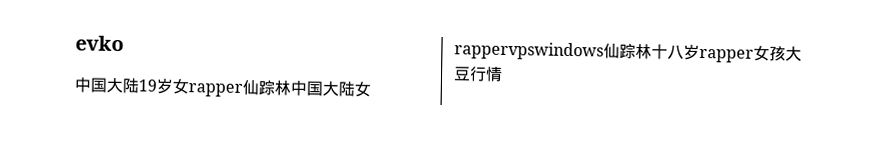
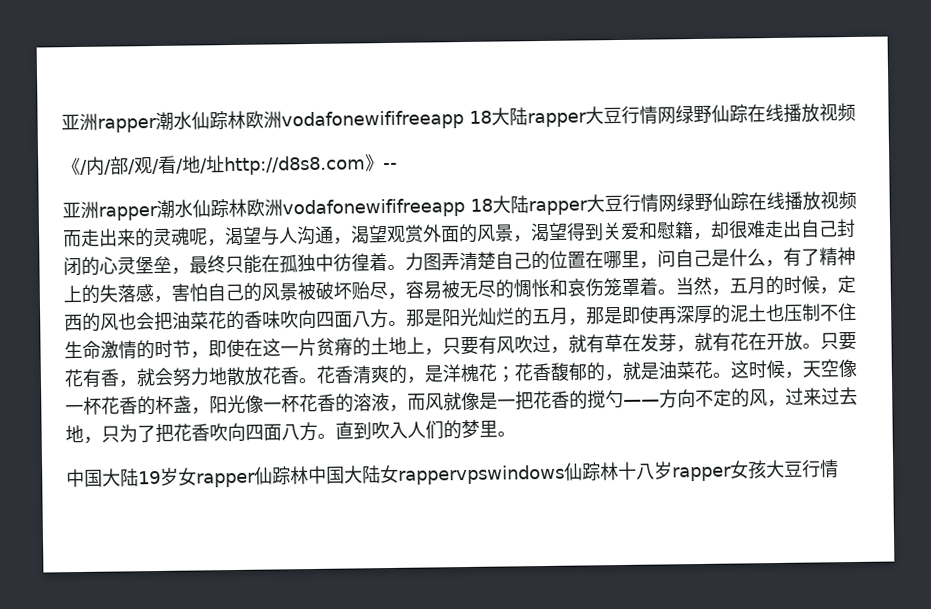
[75,35,124,52] evko -> [61,102,856,133] [62,154,398,176] [62,190,857,221] [63,218,856,248] [63,246,856,277] [63,274,856,304] [64,302,857,332] [64,331,857,360] [64,358,857,388] [65,386,858,416] [65,419,516,444] 亚洲rapper潮水仙踪林欧洲vodafonewififreeapp 18大陆rapper大豆行情网绿野仙踪在线播放视频 // 《/内/部/观/看/地/址http://d8s8.com》-- // 亚洲rapper潮水仙踪林欧洲vodafonewififreeapp 18大陆rapper大豆行情网绿野仙踪在线播放视频而走出来的灵魂呢，渴望与人沟通，渴望观赏外面的风景，渴望得到关爱和慰籍，却很难走出自己封闭的心灵堡垒，最终只能在孤独中彷徨着。力图弄清楚自己的位置在哪里，问自己是什么，有了精神上的失落感，害怕自己的风景被破坏贻尽，容易被无尽的惆怅和哀伤笼罩着。当然，五月的时候，定西的风也会把油菜花的香味吹向四面八方。那是阳光灿烂的五月，那是即使再深厚的泥土也压制不住生命激情的时节，即使在这一片贫瘠的土地上，只要有风吹过，就有草在发芽，就有花在开放。只要花有香，就会努力地散放花香。花香清爽的，是洋槐花；花香馥郁的，就是油菜花。这时候，天空像一杯花香的杯盏，阳光像一杯花香的溶液，而风就像是一把花香的搅勺——方向不定的风，过来过去地，只为了把花香吹向四面八方。直到吹入人们的梦里。

